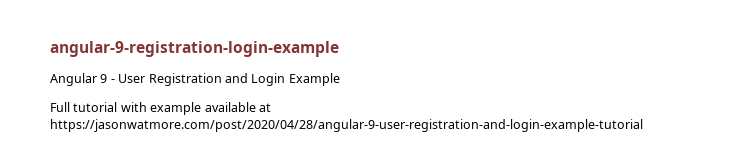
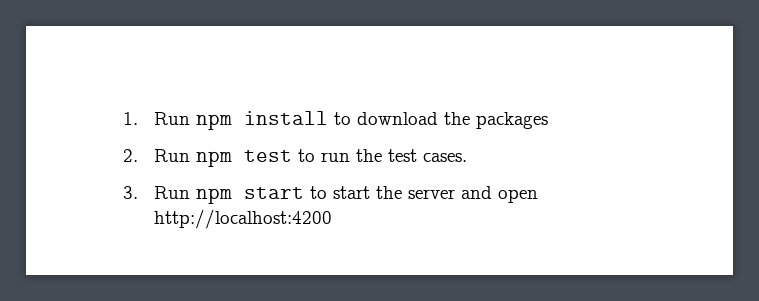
[50,41,339,57] [50,73,340,86] [50,102,271,115] [50,119,643,132] angular-9-registration-login-example // Angular 9 - User Registration and Login Example // Full tutorial with example available at https://jasonwatmore.com/post/2020/04/28/angular-9-user-registration-and-login-example-tutorial -> [123,111,548,130] [123,149,467,167] [123,186,538,204] [153,209,332,229] 1. Run npm install to download the packages // 2. Run npm test to run the test cases. // 3. Run npm start to start the server and open http://localhost:4200

